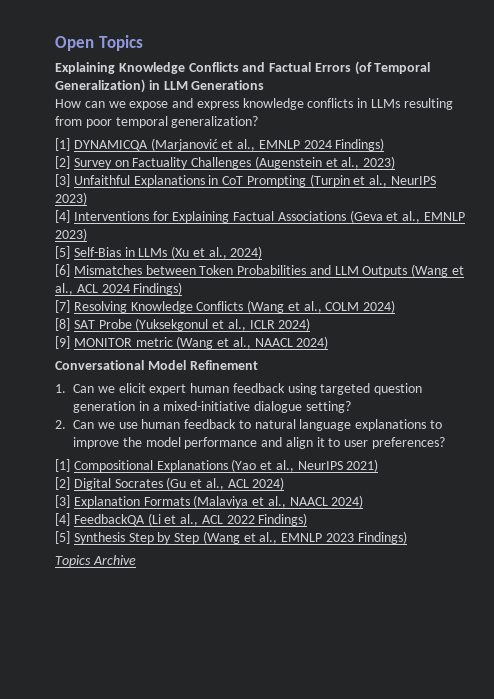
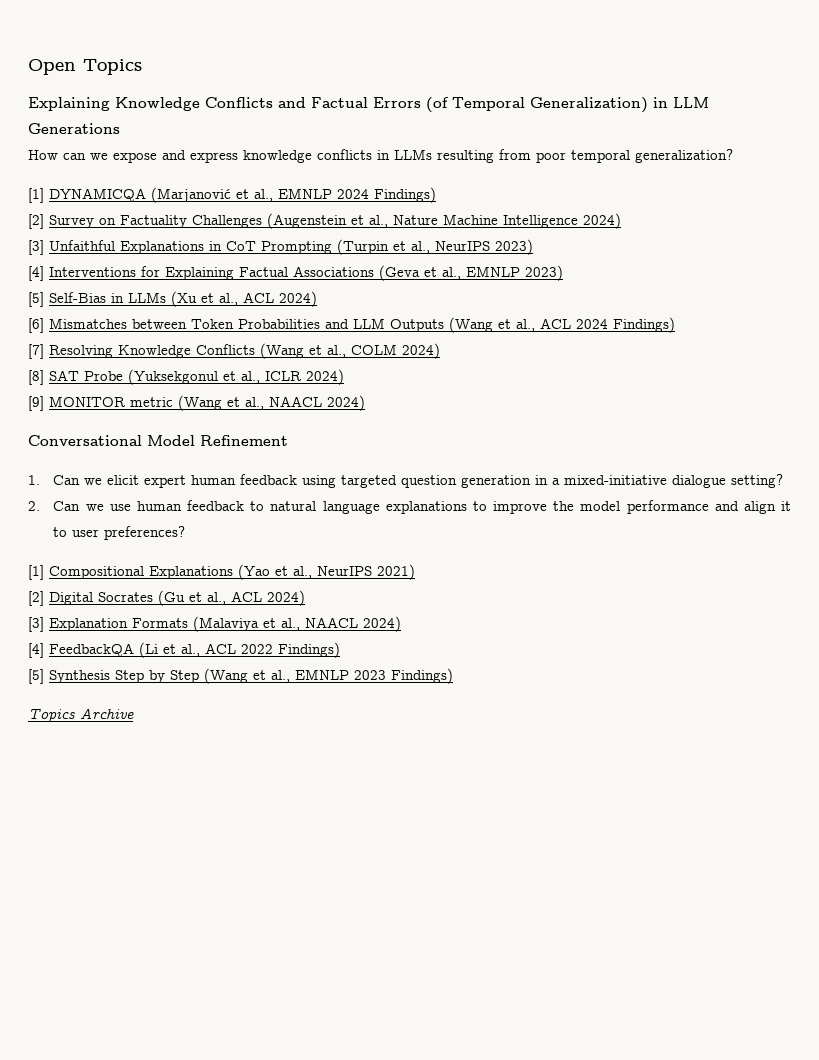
[363,156,396,169] 2023) -> [393,213,621,229] Nature Machine Intelligence 2024)
(227, 253) none -> [243,292,274,303] ACL

